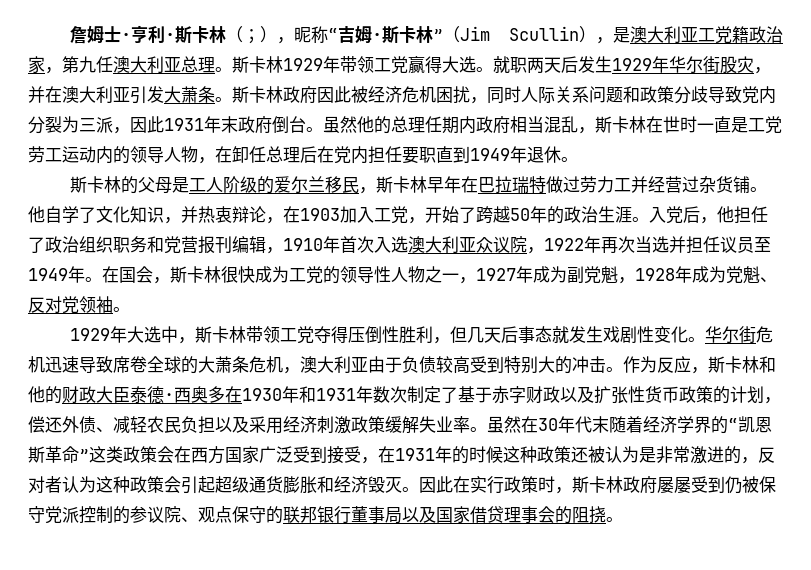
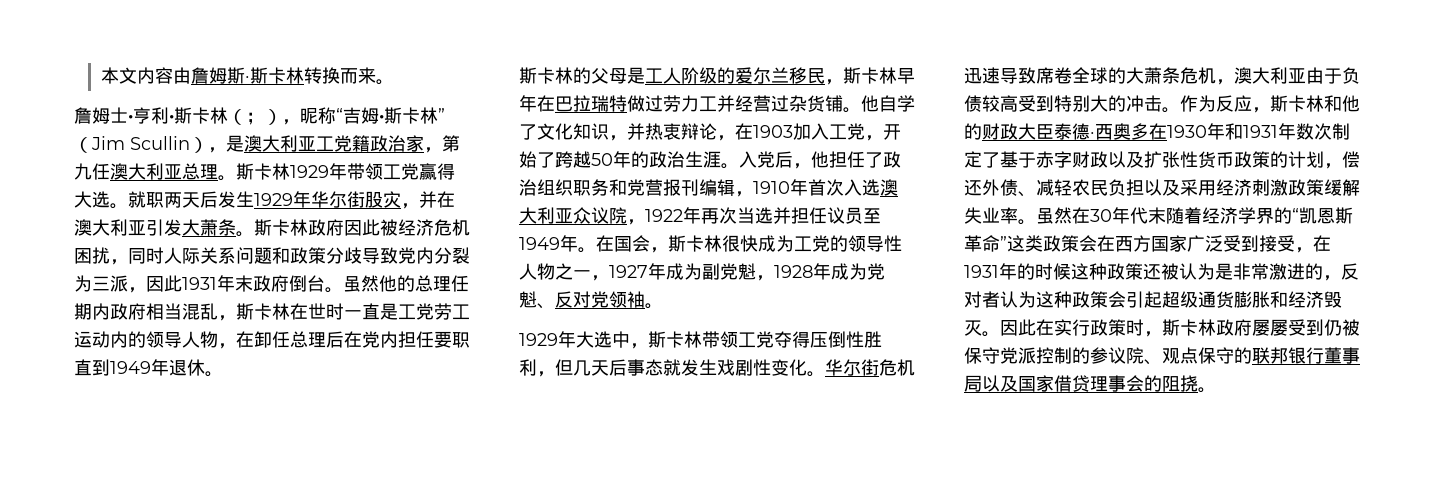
(69, 35) none -> [101,67,395,85] 本文内容由詹姆斯·斯卡林转换而来。 //

